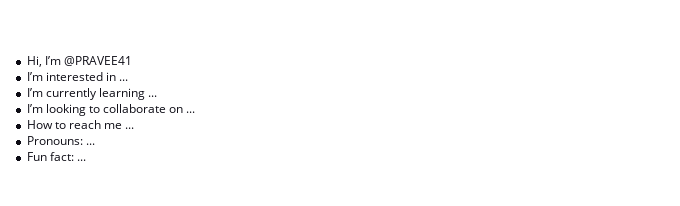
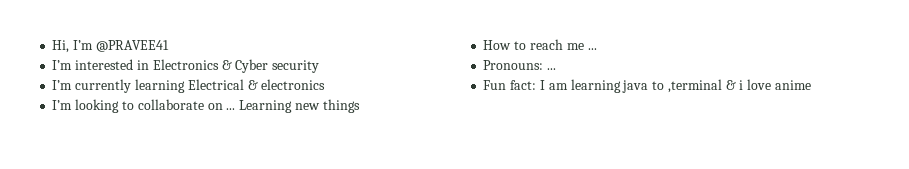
[118,79,128,81] ... -> [152,59,320,73] Electronics & Cyber security
[147,95,157,97] ... -> [187,79,326,90] Electrical & electronics
(196, 112) none -> [239,99,360,113] Learning new things
[76,159,86,161] ... -> [539,79,811,93] I am learning java to ,terminal & i love anime

